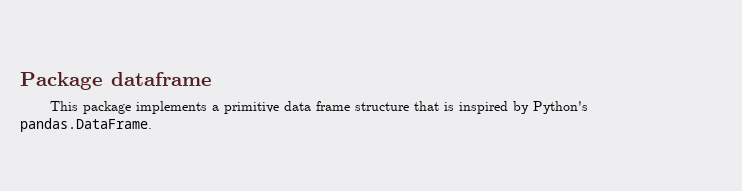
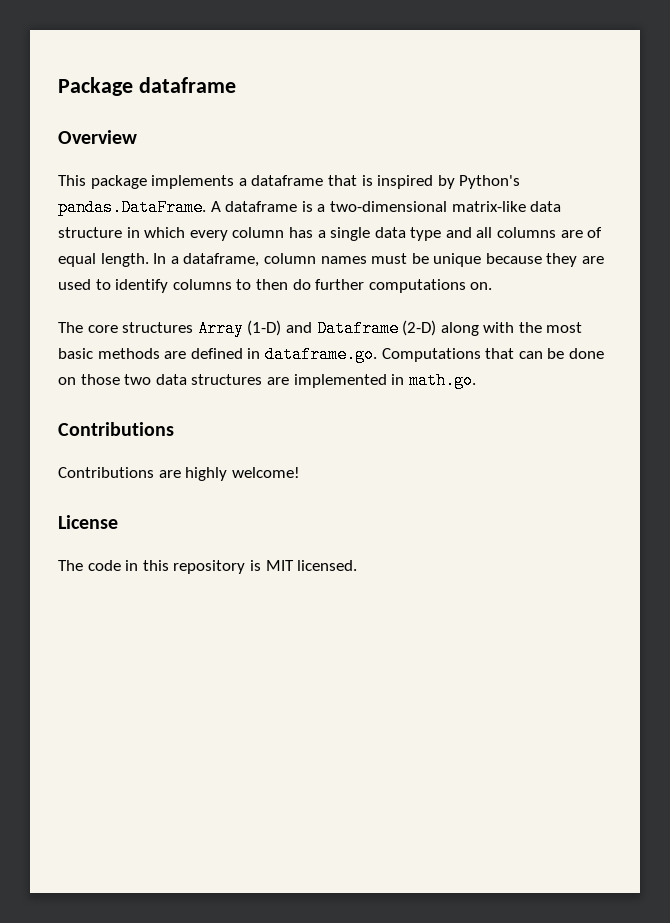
(212, 79) none -> [58,130,137,144] // Overview
[223,101,409,114] primitive data frame structure -> [251,175,324,186] dataframe
(152, 125) none -> [210,201,562,212] [58,227,603,241] [58,253,605,267] [58,279,493,293] [58,320,583,337] [58,346,604,363] [58,372,476,389] [58,422,174,436] [58,467,300,481] [58,515,118,529] [58,560,358,574] A dataframe is a two-dimensional matrix-like data structure in which every column has a single data type and all columns are of equal length. In a dataframe, column names must be unique because they are used to identify columns to then do further computations on. // The core structures Array (1-D) and Dataframe (2-D) along with the most basic methods are defined in dataframe.go. Computations that can be done on those two data structures are implemented in math.go. // Contributions // Contributions are highly welcome! // License // The code in this repository is MIT licensed.

